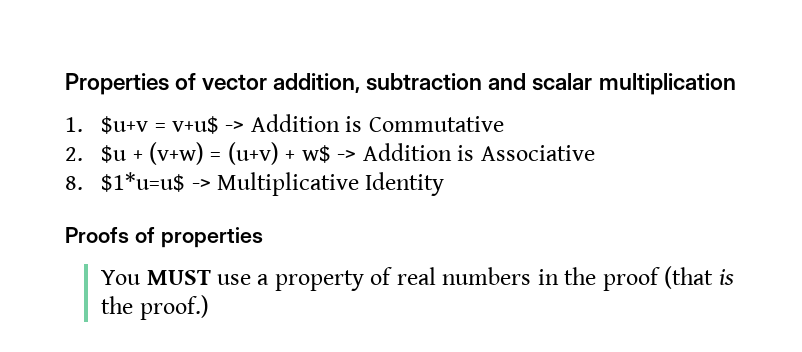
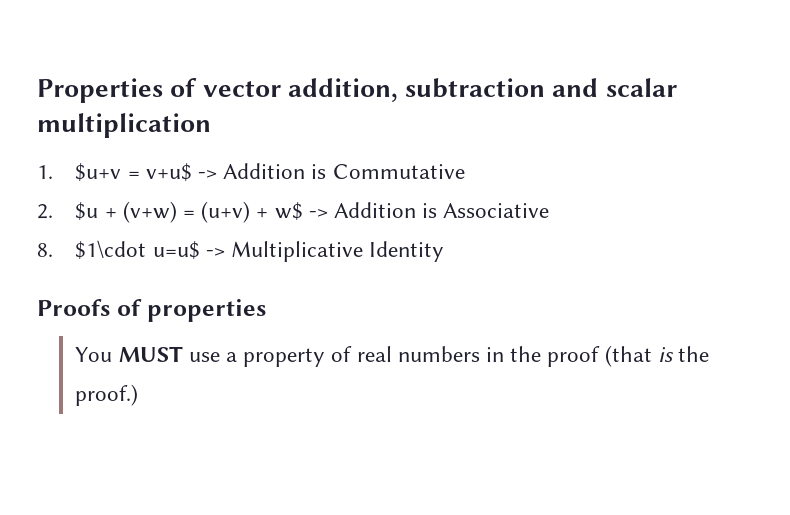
[101,172,186,192] $1*u=u$ -> [75,240,200,260] $1\cdot u=u$

